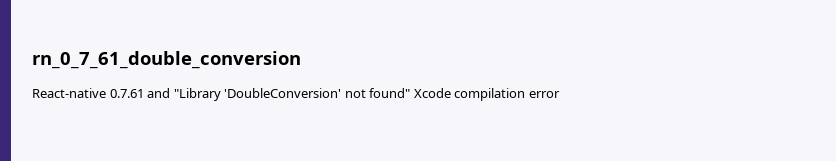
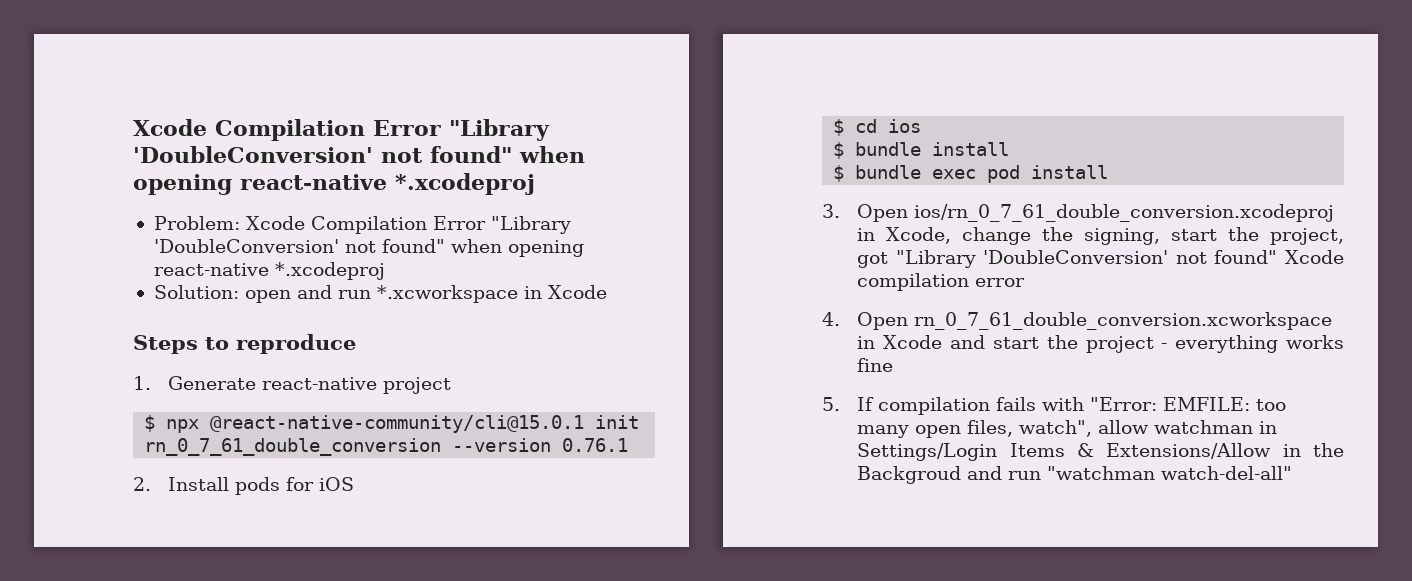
[32,51,301,69] [32,88,171,98] rn_0_7_61_double_conversion // React-native 0.7.61 and -> [133,119,550,141] [133,146,585,163] [133,173,535,195] [153,216,571,234] [153,239,584,257] [153,262,385,280] [153,285,607,303] [133,334,356,354] [133,376,452,394] [144,415,640,433] [144,438,629,456] [133,477,355,495] [833,119,922,136] [833,142,1010,159] [833,165,1109,183] [822,204,1335,222] [857,227,1344,245] [857,252,889,268] Xcode Compilation Error "Library 'DoubleConversion' not found" when opening react-native *.xcodeproj // Problem: Xcode Compilation Error "Library 'DoubleConversion' not found" when opening react-native *.xcodeproj // Solution: open and run *.xcworkspace in Xcode // Steps to reproduce // 1. Generate react-native project // $ npx @react-native-community/cli@15.0.1 init rn_0_7_61_double_conversion --version 0.76.1 // 2. Install pods for iOS // $ cd ios // $ bundle install // $ bundle exec pod install // 3. Open ios/rn_0_7_61_double_conversion.xcodeproj in Xcode, change the signing, start the project, got
(560, 94) none -> [822,312,1333,330] [857,335,1344,353] [857,358,894,372] [822,397,1287,415] [857,420,1278,438] [857,443,1344,461] [857,466,1293,484] // 4. Open rn_0_7_61_double_conversion.xcworkspace in Xcode and start the project - everything works fine // 5. If compilation fails with "Error: EMFILE: too many open files, watch", allow watchman in Settings/Login Items & Extensions/Allow in the Backgroud and run "watchman watch-del-all"

